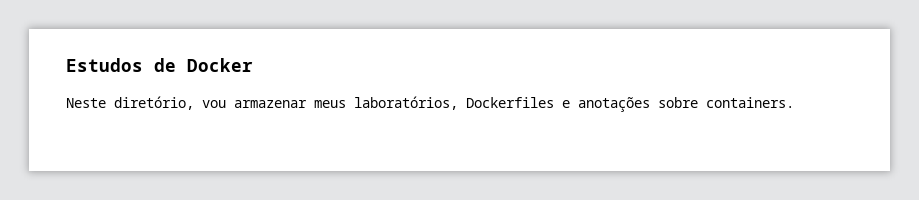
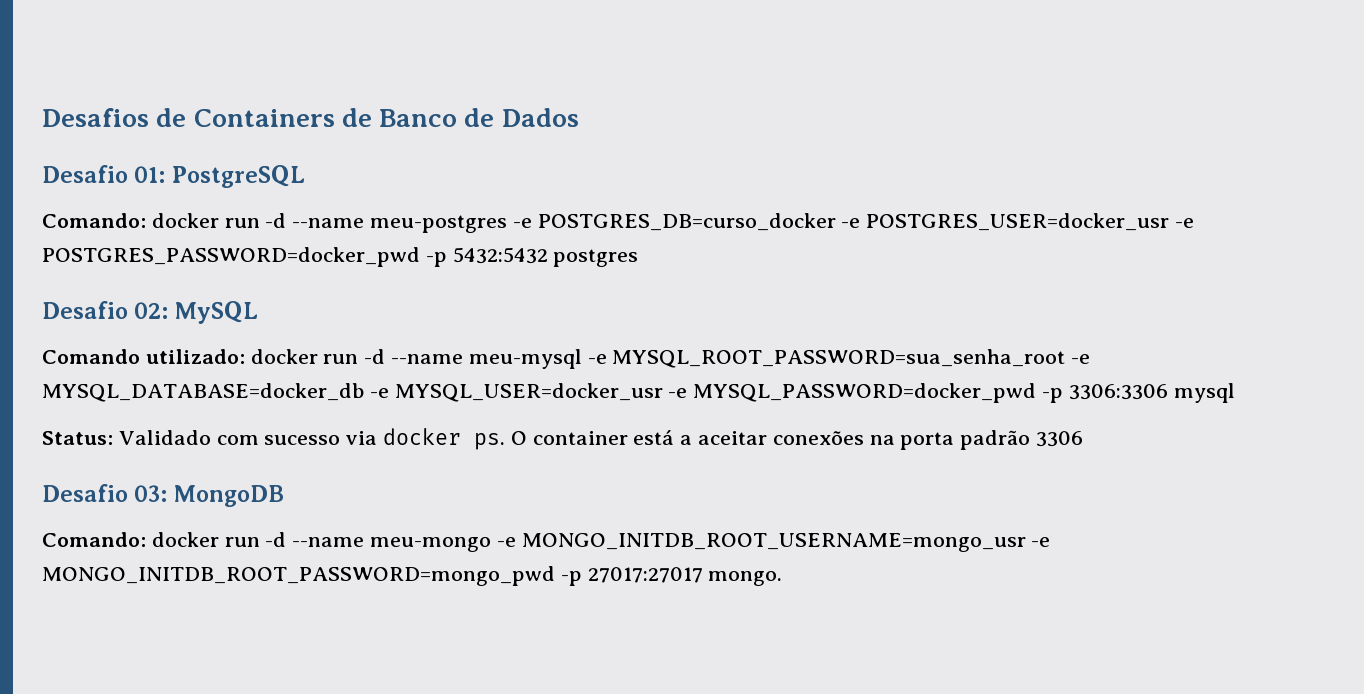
[66,58,253,72] [66,96,794,112] Estudos de Docker // Neste diretório, vou armazenar meus laboratórios, Dockerfiles e anotações sobre containers. -> [42,108,579,127] [42,165,305,188] [42,213,1195,233] [42,247,639,267] [42,301,258,324] [42,349,1091,369] [42,383,1235,403] [42,428,1084,450] [42,484,284,507] [42,532,1051,552] [42,566,783,586] Desafios de Containers de Banco de Dados // Desafio 01: PostgreSQL // Comando: docker run -d --name meu-postgres -e POSTGRES_DB=curso_docker -e POSTGRES_USER=docker_usr -e POSTGRES_PASSWORD=docker_pwd -p 5432:5432 postgres // Desafio 02: MySQL // Comando utilizado: docker run -d --name meu-mysql -e MYSQL_ROOT_PASSWORD=sua_senha_root -e MYSQL_DATABASE=docker_db -e MYSQL_USER=docker_usr -e MYSQL_PASSWORD=docker_pwd -p 3306:3306 mysql // Status: Validado com sucesso via docker ps. O container está a aceitar conexões na porta padrão 3306 // Desafio 03: MongoDB // Comando: docker run -d --name meu-mongo -e MONGO_INITDB_ROOT_USERNAME=mongo_usr -e MONGO_INITDB_ROOT_PASSWORD=mongo_pwd -p 27017:27017 mongo.

